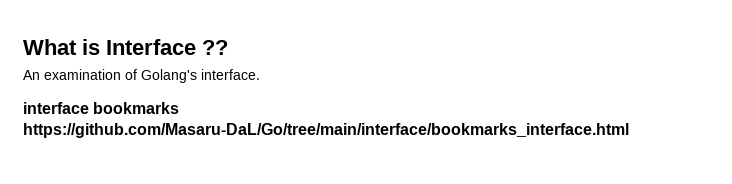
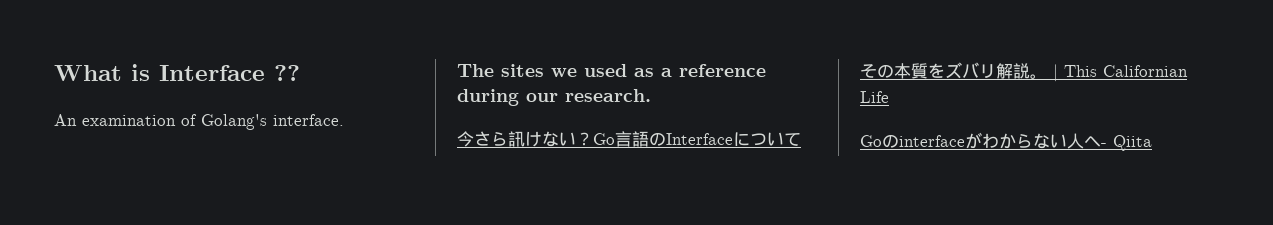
[23,102,180,114] [23,123,629,138] interface bookmarks https://github.com/Masaru-DaL/Go/tree/main/interface/bookmarks_interface.html -> [457,64,766,77] [457,89,651,106] [457,131,801,147] [860,62,1188,82] [860,91,889,103] [860,132,1152,151] The sites we used as a reference during our research. // 今さら訊けない？Go言語のInterfaceについてその本質をズバリ解説。 | This Californian Life // Goのinterfaceがわからない人へ- Qiita

